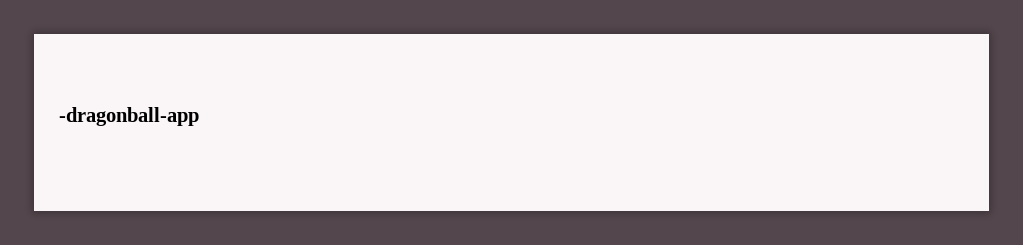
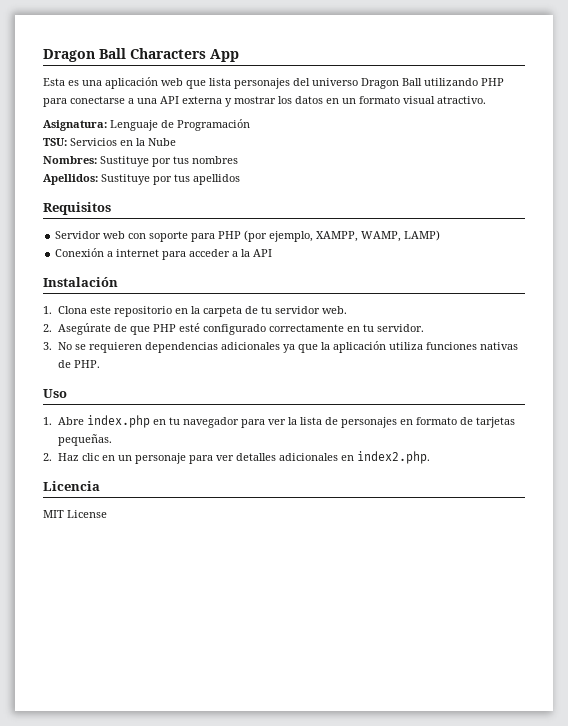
[59,107,199,126] -dragonball-app -> [43,48,239,62] [43,77,504,89] [43,96,486,107] [43,119,250,131] [43,138,176,146] [43,156,238,167] [43,174,240,185] [43,202,111,215] [55,230,441,242] [55,248,273,260] [43,277,118,287] [43,306,348,317] [43,323,425,335] [43,341,519,353] [58,360,101,368] [43,389,67,398] [43,415,516,428] [58,434,113,446] [43,451,431,464] [43,481,100,491] [43,510,107,518] Dragon Ball Characters App // Esta es una aplicación web que lista personajes del universo Dragon Ball utilizando PHP para conectarse a una API externa y mostrar los datos en un formato visual atractivo. // Asignatura: Lenguaje de Programación // TSU: Servicios en la Nube // Nombres: Sustituye por tus nombres // Apellidos: Sustituye por tus apellidos // Requisitos // Servidor web con soporte para PHP (por ejemplo, XAMPP, WAMP, LAMP) // Conexión a internet para acceder a la API // Instalación // 1. Clona este repositorio en la carpeta de tu servidor web. // 2. Asegúrate de que PHP esté configurado correctamente en tu servidor. // 3. No se requieren dependencias adicionales ya que la aplicación utiliza funciones nativas de PHP. // Uso // 1. Abre index.php en tu navegador para ver la lista de personajes en formato de tarjetas pequeñas. // 2. Haz clic en un personaje para ver detalles adicionales en index2.php. // Licencia // MIT License

